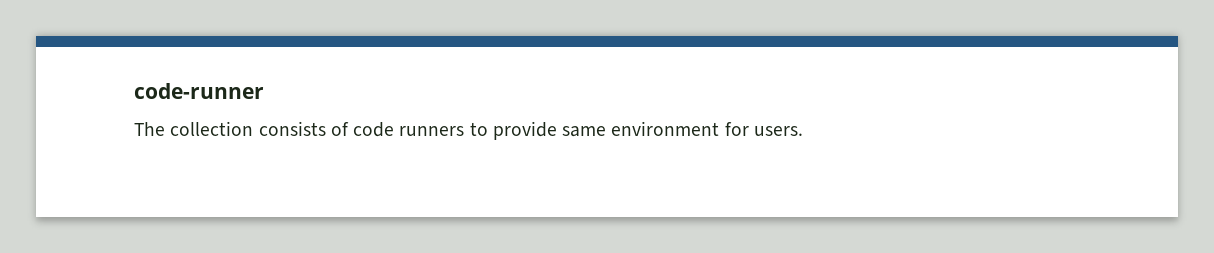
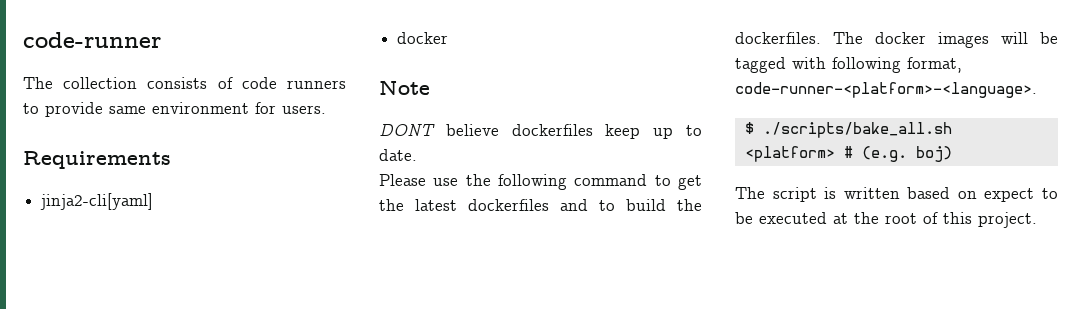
(803, 131) none -> [23,151,171,169] [40,193,154,210] [397,32,449,44] [379,80,430,95] [379,123,702,139] [379,149,417,161] [379,174,702,190] [379,199,702,211] [735,32,1058,48] [735,57,962,73] [735,82,1037,98] [744,122,952,138] [744,146,952,162] [735,187,1058,202] [735,212,1037,228] // Requirements // jinja2-cli[yaml] // docker // Note // DONT believe dockerfiles keep up to date. // Please use the following command to get the latest dockerfiles and to build the dockerfiles. The docker images will be tagged with following format, code-runner-<platform>-<language>. // $ ./scripts/bake_all.sh <platform> # (e.g. boj) // The script is written based on expect to be executed at the root of this project.

